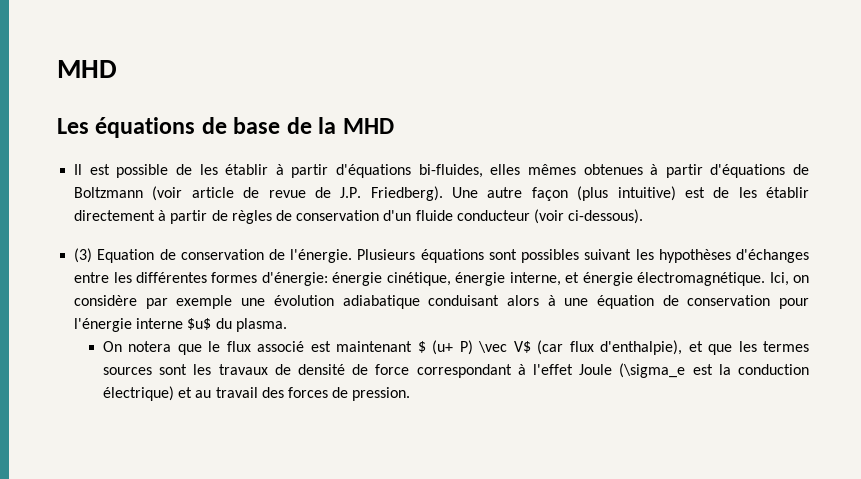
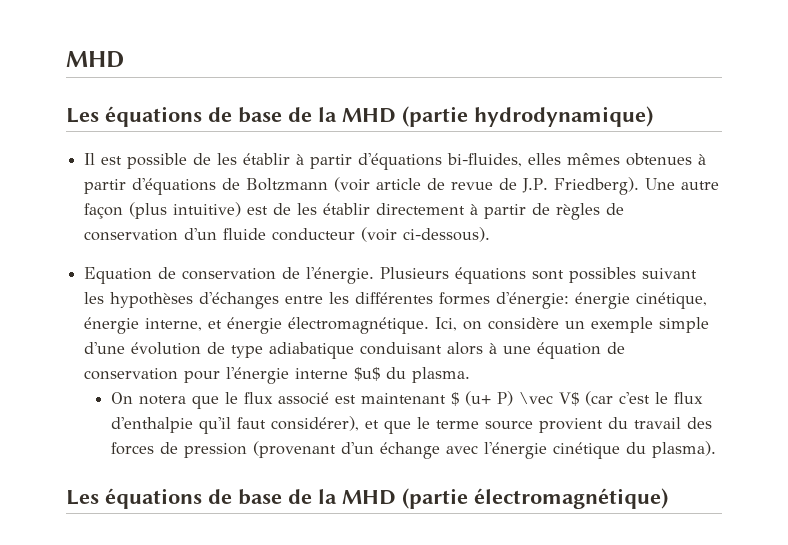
(394, 126) none -> [402,106,653,127] (partie hydrodynamique)
[74,248,93,263] (3) -> (491, 234) none
[145,295,334,309] par exemple une évolution -> [565,317,710,333] [84,342,264,358] un exemple simple d'une évolution de type
[569,340,810,355] [102,363,810,378] [102,386,411,401] flux d'enthalpie), et que les termes sources sont les travaux de densité de force correspondant à l'effet Joule (\sigma_e est la conduction électrique) et au travail des forces de pression. -> [618,392,703,404] [110,416,712,434] [110,441,716,459] [66,488,668,509] c'est le flux d'enthalpie qu'il faut considérer), et que le terme source provient du travail des forces de pression (provenant d'un échange avec l'énergie cinétique du plasma). // Les équations de base de la MHD (partie électromagnétique)

